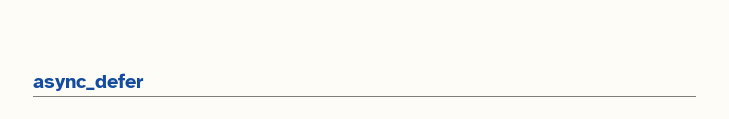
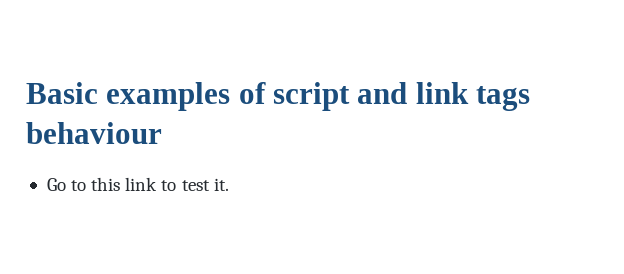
[33,73,144,91] async_defer -> [26,82,531,111] [26,122,162,144] [46,177,229,191] Basic examples of script and link tags behaviour // Go to this link to test it.

